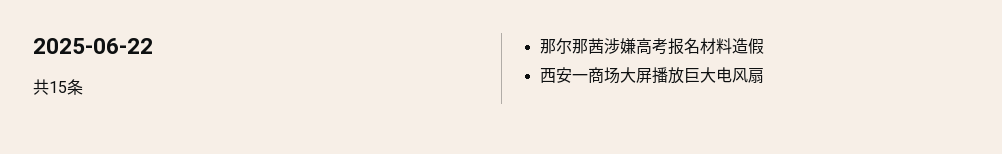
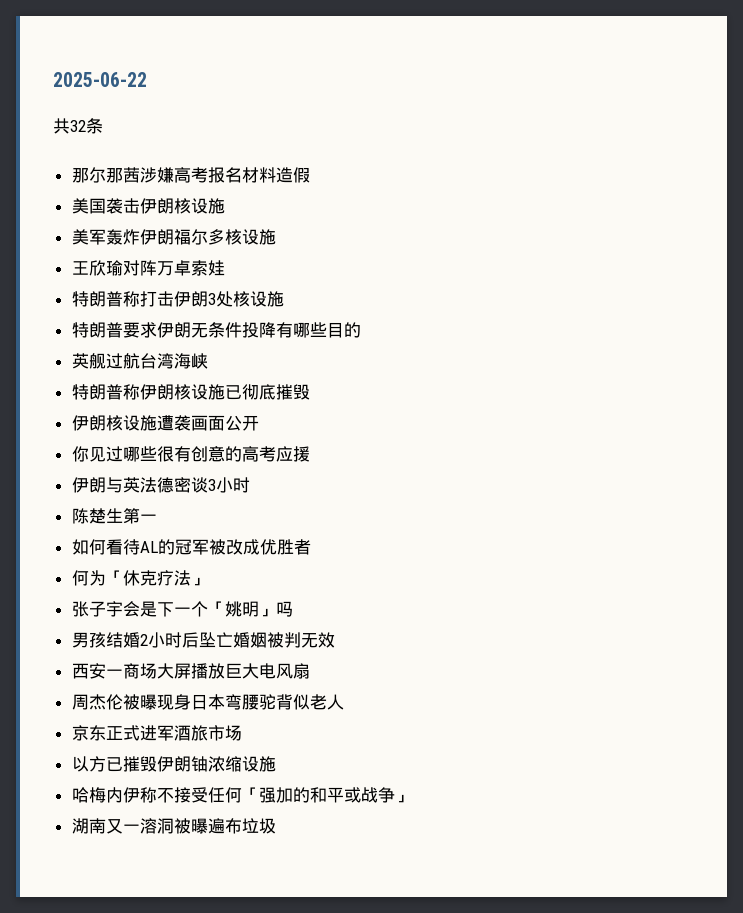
[49,81,67,93] 15 -> [70,120,86,132] 32
(764, 46) none -> [71,198,225,214] [71,229,276,245] [71,260,225,276] [71,291,284,307] [71,322,361,338] [71,353,208,369] [71,384,310,400] [71,415,259,431] [71,446,310,462] [71,477,250,493] [71,508,157,524] [71,539,311,555] [71,570,208,586] [71,601,293,617] [71,632,335,648] // 美国袭击伊朗核设施 // 美军轰炸伊朗福尔多核设施 // 王欣瑜对阵万卓索娃 // 特朗普称打击伊朗3处核设施 // 特朗普要求伊朗无条件投降有哪些目的 // 英舰过航台湾海峡 // 特朗普称伊朗核设施已彻底摧毁 // 伊朗核设施遭袭画面公开 // 你见过哪些很有创意的高考应援 // 伊朗与英法德密谈3小时 // 陈楚生第一 // 如何看待AL的冠军被改成优胜者 // 何为「休克疗法」 // 张子宇会是下一个「姚明」吗 // 男孩结婚2小时后坠亡婚姻被判无效
(764, 75) none -> [71,694,344,710] [71,725,242,741] [71,756,276,772] [71,787,412,803] [71,818,276,834] // 周杰伦被曝现身日本弯腰驼背似老人 // 京东正式进军酒旅市场 // 以方已摧毁伊朗铀浓缩设施 // 哈梅内伊称不接受任何「强加的和平或战争」 // 湖南又一溶洞被曝遍布垃圾

